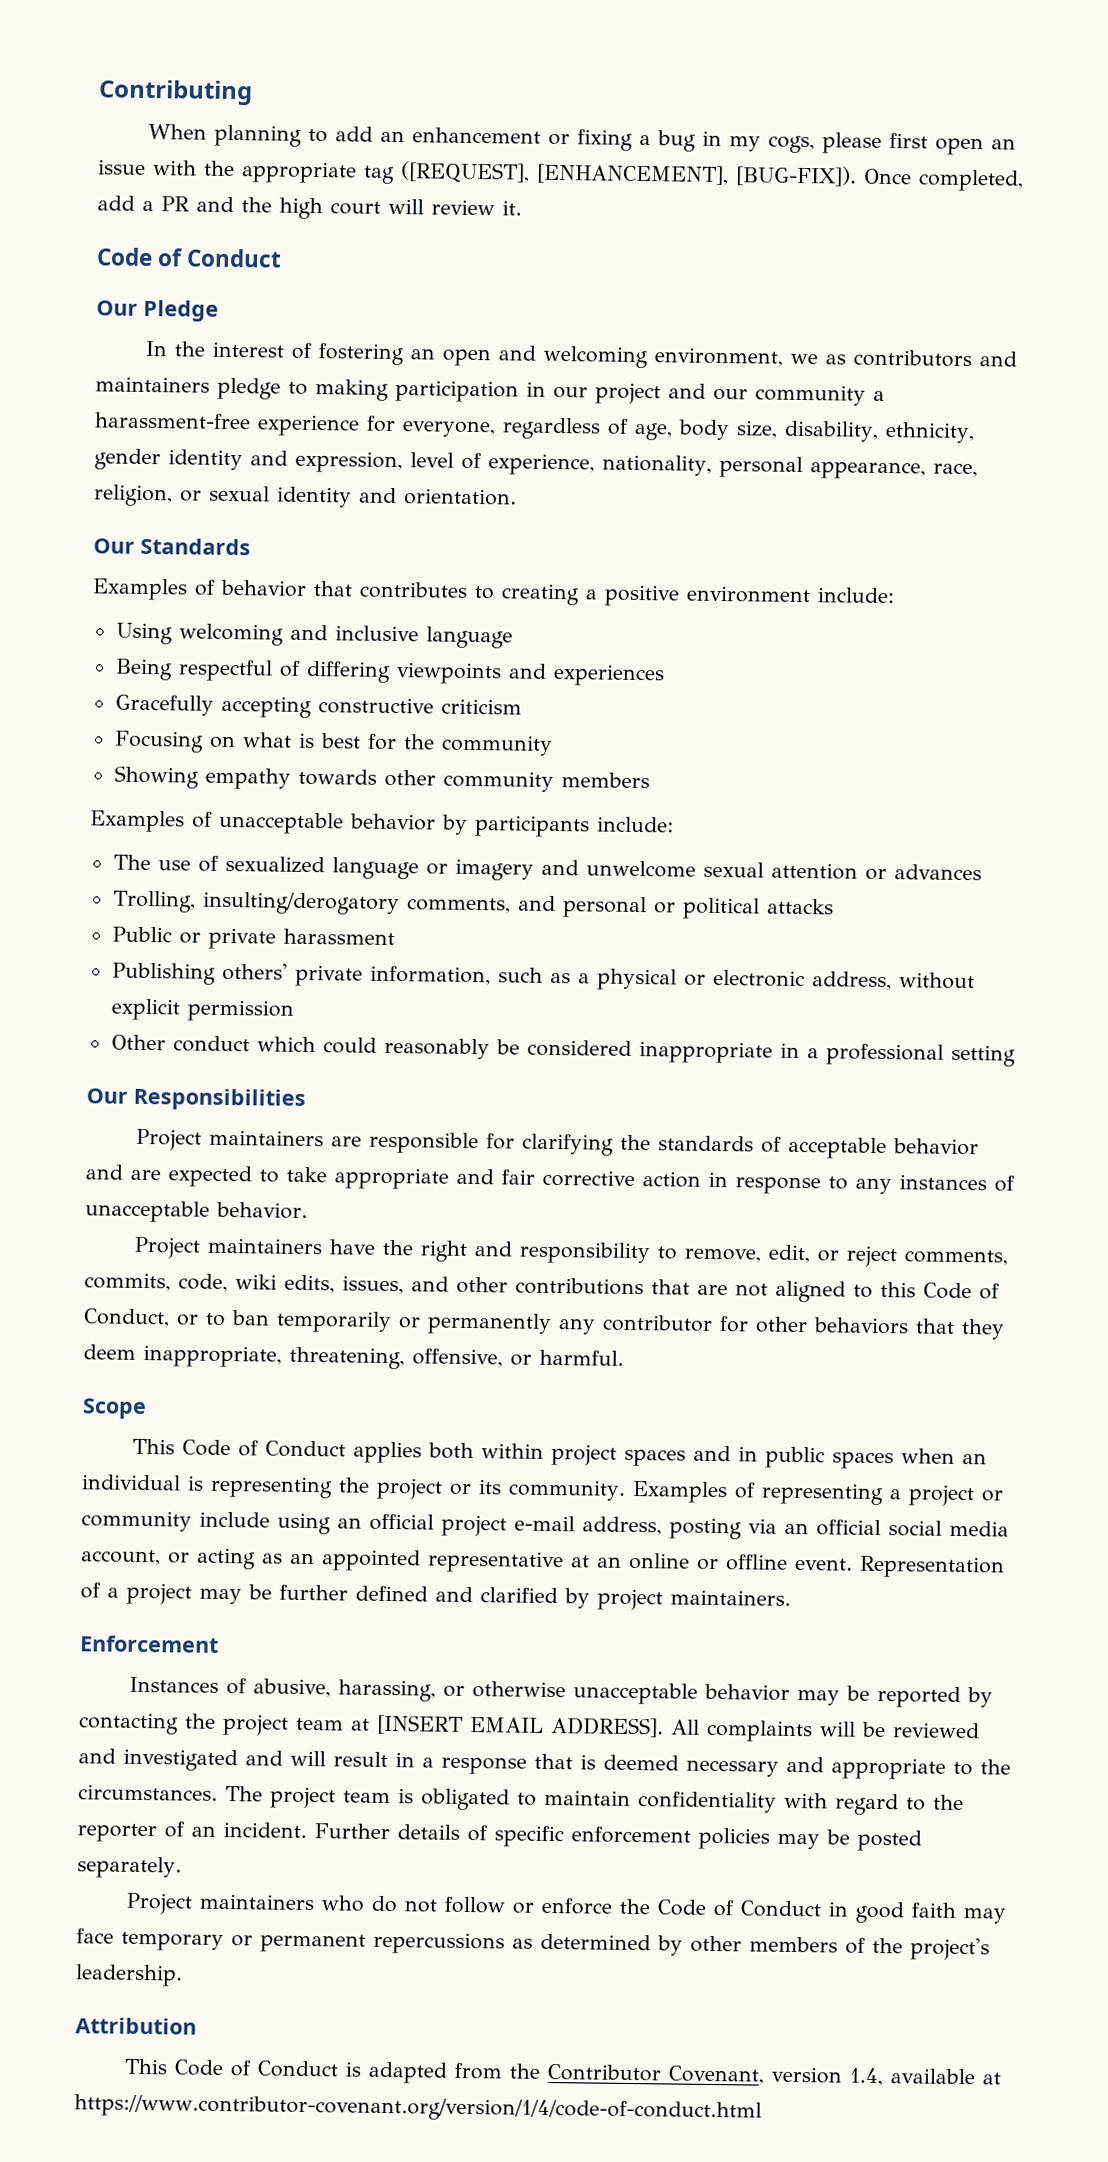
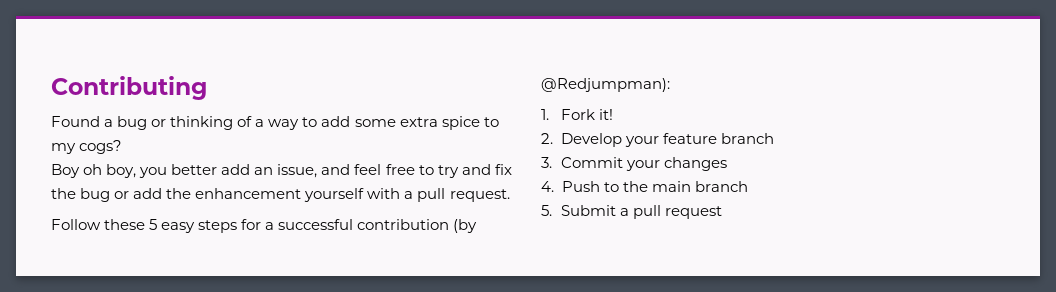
[148,123,1017,156] [98,159,1024,192] [97,195,522,220] [96,247,283,268] [96,299,219,322] [145,340,1018,369] [95,376,885,406] [94,412,975,444] [94,448,978,480] [93,484,517,508] [93,537,251,556] [92,578,895,607] [115,622,513,649] [114,658,665,687] [114,694,522,719] [113,730,553,756] [113,765,650,792] [90,810,674,838] [112,854,982,881] [112,890,834,920] [111,926,395,950] [111,962,975,991] [110,998,294,1022] [110,1034,1016,1067] [86,1087,306,1111] [136,1128,980,1160] [85,1164,1015,1195] [85,1200,308,1223] [134,1236,1009,1268] [84,1272,1000,1303] [83,1308,1005,1340] [83,1344,624,1370] [82,1398,147,1420] [132,1438,988,1470] [81,1474,1004,1507] [81,1510,1009,1540] [81,1547,1005,1579] [80,1582,791,1611] [79,1635,219,1653] [129,1676,994,1709] [78,1712,980,1743] [78,1748,1011,1780] [78,1784,964,1816] [77,1821,922,1852] [77,1856,182,1879] [126,1892,1007,1924] [76,1928,990,1961] [75,1964,183,1987] [75,2017,197,2035] [124,2058,1002,2087] [74,2094,762,2124] When planning to add an enhancement or fixing a bug in my cogs, please first open an issue with the appropriate tag ([REQUEST], [ENHANCEMENT], [BUG-FIX]). Once completed, add a PR and the high court will review it. // Code of Conduct // Our Pledge // In the interest of fostering an open and welcoming environment, we as contributors and maintainers pledge to making participation in our project and our community a harassment-free experience for everyone, regardless of age, body size, disability, ethnicity, gender identity and expression, level of experience, nationality, personal appearance, race, religion, or sexual identity and orientation. // Our Standards // Examples of behavior that contributes to creating a positive environment include: // Using welcoming and inclusive language // Being respectful of differing viewpoints and experiences // Gracefully accepting constructive criticism // Focusing on what is best for the community // Showing empathy towards other community members // Examples of unacceptable behavior by participants include: // The use of sexualized language or imagery and unwelcome sexual attention or advances // Trolling, insulting/derogatory comments, and personal or political attacks // Public or private harassment // Publishing others' private information, such as a physical or electronic address, without explicit permission // Other conduct which could reasonably be considered inappropriate in a professional setting // Our Responsibilities // Project maintainers are responsible for clarifying the standards of acceptable behavior and are expected to take appropriate and fair corrective action in response to any instances of unacceptable behavior. // Project maintainers have the right and responsibility to remove, edit, or reject comments, commits, code, wiki edits, issues, and other contributions that are not aligned to this Code of Conduct, or to ban temporarily or permanently any contributor for other behaviors that they deem inappropriate, threatening, offensive, or harmful. // Scope // This Code of Conduct applies both within project spaces and in public spaces when an individual is representing the project or its community. Examples of representing a project or community include using an official project e-mail address, posting via an official social media account, or acting as an appointed representative at an online or offline event. Representation of a project may be further defined and clarified by project maintainers. // Enforcement // Instances of abusive, harassing, or otherwise unacceptable behavior may be reported by contacting the project team at [INSERT EMAIL ADDRESS]. All complaints will be reviewed and investigated and will result in a response that is deemed necessary and appropriate to the circumstances. The project team is obligated to maintain confidentiality with regard to the reporter of an incident. Further details of specific enforcement policies may be posted separately. // Project maintainers who do not follow or enforce the Code of Conduct in good faith may face temporary or permanent repercussions as determined by other members of the project's leadership. // Attribution // This Code of Conduct is adapted from the Contributor Covenant, version 1.4, available at https://www.contributor-covenant.org/version/1/4/code-of-conduct.html -> [51,116,499,130] [51,140,123,154] [51,164,512,178] [51,188,510,202] [51,219,478,233] [541,78,670,92] [541,109,614,120] [541,133,775,147] [541,157,728,171] [541,181,748,192] [541,205,723,219] Found a bug or thinking of a way to add some extra spice to my cogs? // Boy oh boy, you better add an issue, and feel free to try and fix the bug or add the enhancement yourself with a pull request. // Follow these 5 easy steps for a successful contribution (by @Redjumpman): // 1. Fork it! // 2. Develop your feature branch // 3. Commit your changes // 4. Push to the main branch // 5. Submit a pull request

